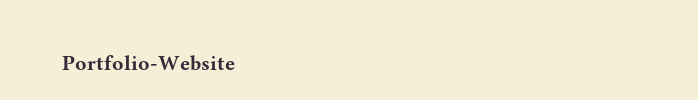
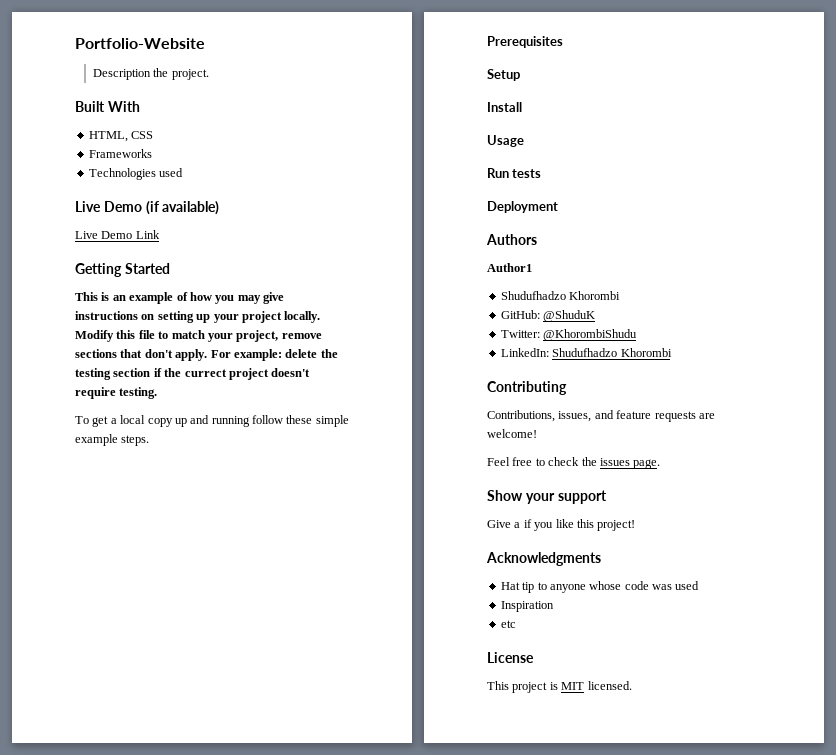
(235, 63) none -> [93,68,209,80] [75,101,140,112] [88,131,154,142] [88,149,152,158] [88,168,184,180] [75,201,220,215] [75,230,160,239] [75,263,170,277] [75,292,284,304] [75,311,321,323] [75,330,322,342] [75,349,338,361] [75,368,311,380] [75,387,158,399] [75,415,349,427] [75,434,150,446] [487,36,563,48] [487,69,520,81] [487,102,522,112] [487,135,524,147] [487,168,542,178] [487,201,558,213] [486,234,537,245] [487,263,532,272] [500,291,621,300] [500,310,596,322] [500,329,638,341] [500,348,672,357] [487,381,567,395] [487,410,715,422] [487,429,537,438] [487,457,661,469] [487,490,607,504] [487,519,636,531] [486,552,601,566] [500,581,700,593] [500,601,554,612] [500,620,516,628] [487,652,534,663] [487,681,632,693] // Description the project. // Built With // HTML, CSS // Frameworks // Technologies used // Live Demo (if available) // Live Demo Link // Getting Started // This is an example of how you may give instructions on setting up your project locally. Modify this file to match your project, remove sections that don't apply. For example: delete the testing section if the currect project doesn't require testing. // To get a local copy up and running follow these simple example steps. // Prerequisites // Setup // Install // Usage // Run tests // Deployment // Authors // Author1 // Shudufhadzo Khorombi // GitHub: @ShuduK // Twitter: @KhorombiShudu // LinkedIn: Shudufhadzo Khorombi // Contributing // Contributions, issues, and feature requests are welcome! // Feel free to check the issues page. // Show your support // Give a if you like this project! // Acknowledgments // Hat tip to anyone whose code was used // Inspiration // etc // License // This project is MIT licensed.

